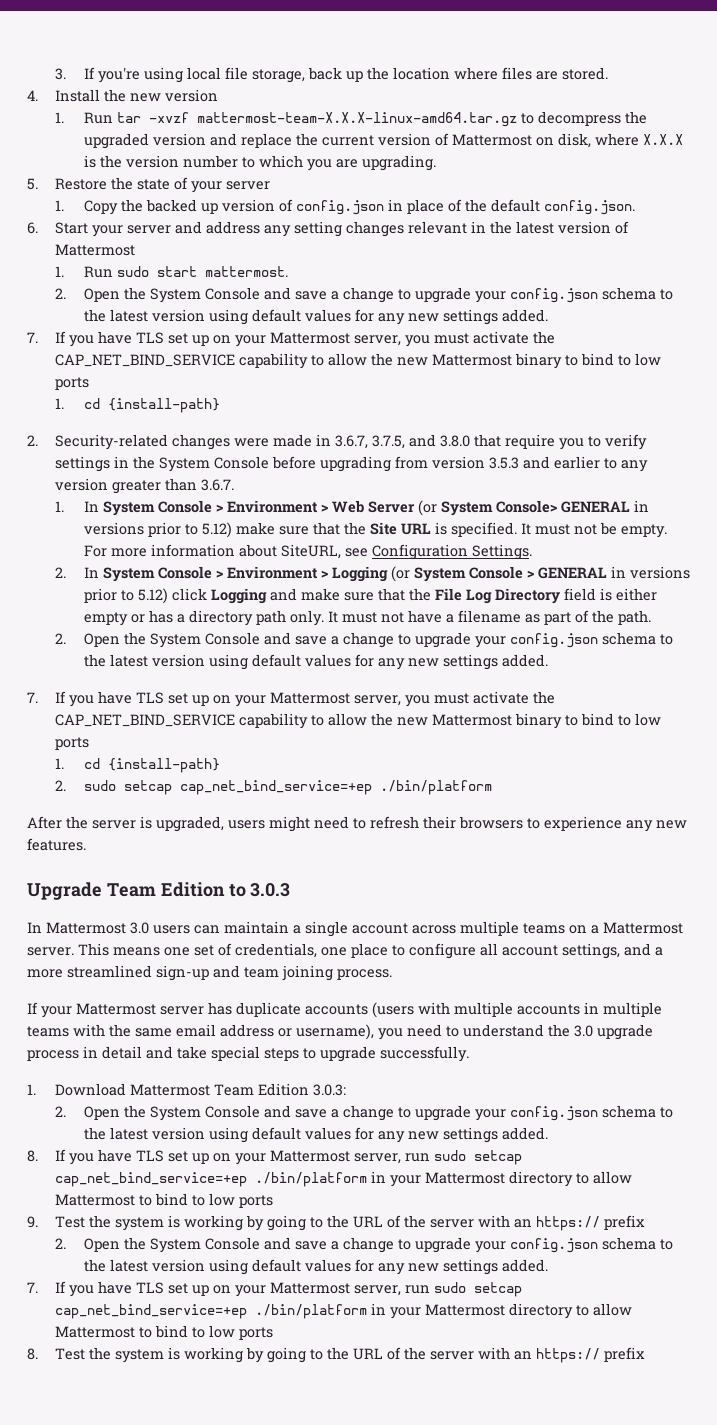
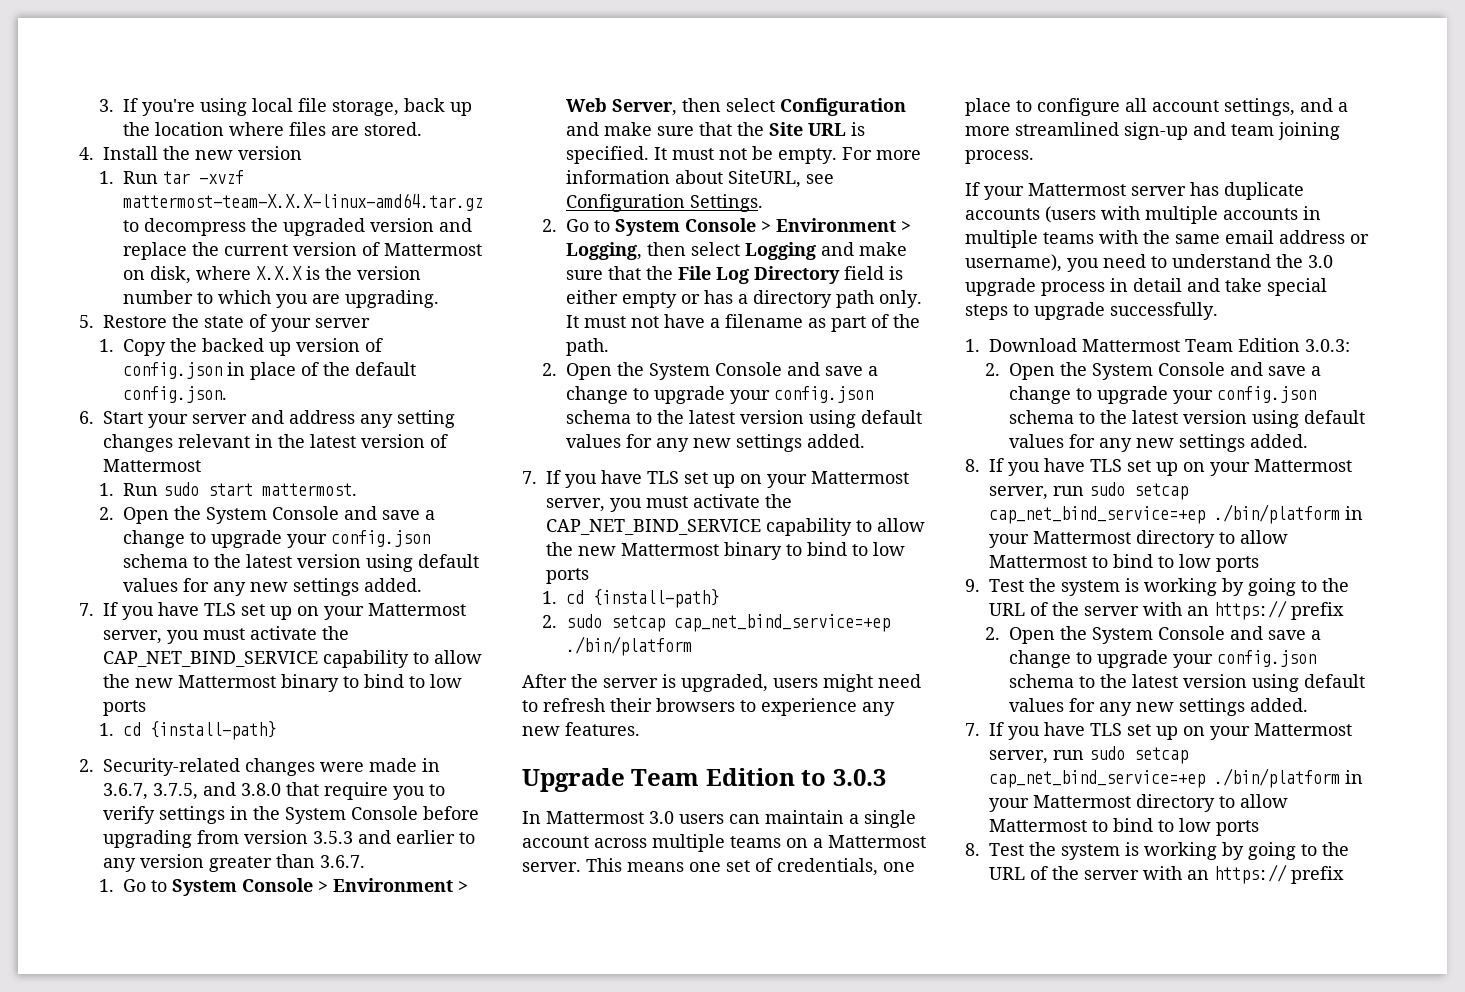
[83,501,99,512] In -> [123,879,168,892] Go to
[367,500,649,516] [83,522,232,538] Server (or System Console> GENERAL in versions prior to 5.12) -> [612,98,907,116] [566,122,600,136] Server, then select Configuration and
[83,566,690,582] [83,588,207,604] In System Console > Environment > Logging (or System Console > GENERAL in versions prior to 5.12) click -> [566,218,912,236] [566,242,741,260] Go to System Console > Environment > Logging, then select

